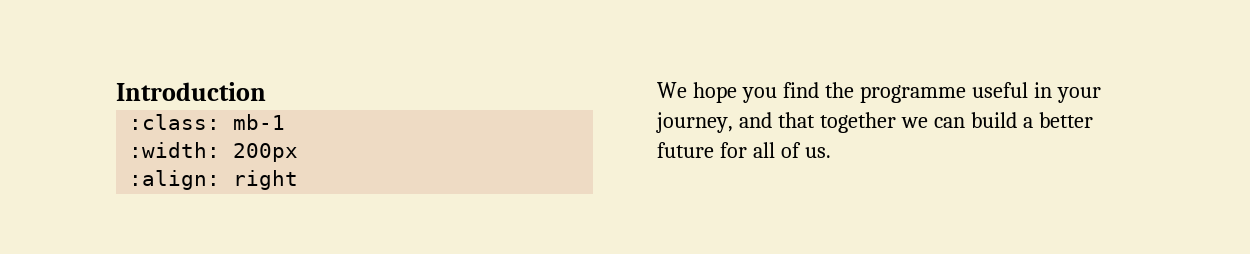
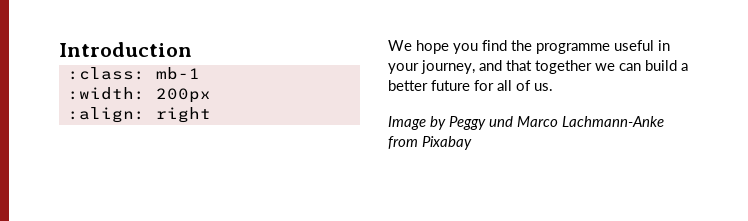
(831, 152) none -> [388,116,664,130] [388,136,472,150] // Image by Peggy und Marco Lachmann-Anke from Pixabay

